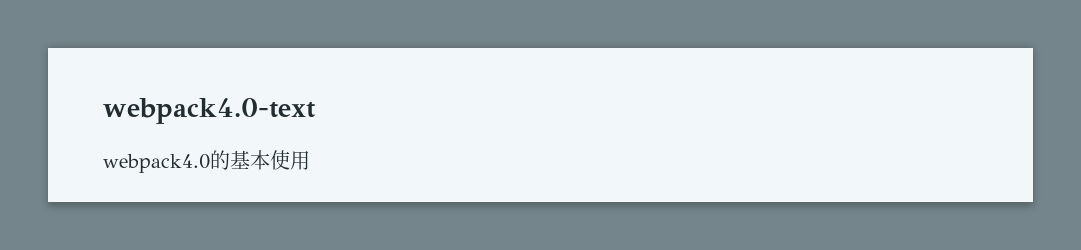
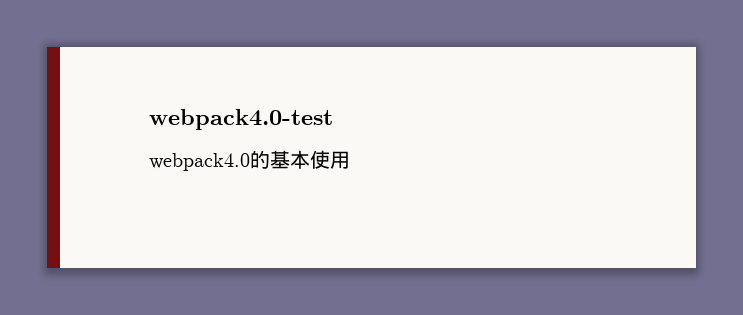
[103,98,315,124] webpack4.0-text -> [149,109,333,130] webpack4.0-test

